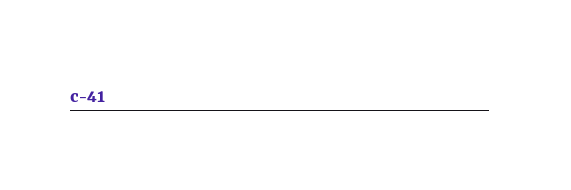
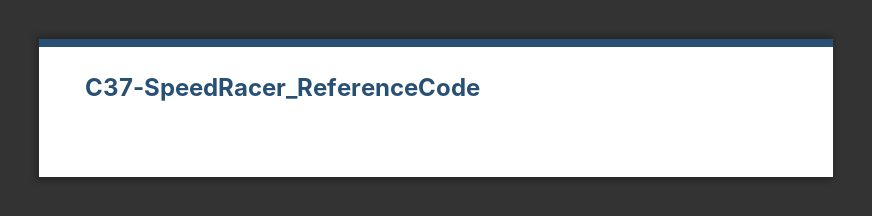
[70,91,105,102] c-41 -> [85,78,480,101] C37-SpeedRacer_ReferenceCode

